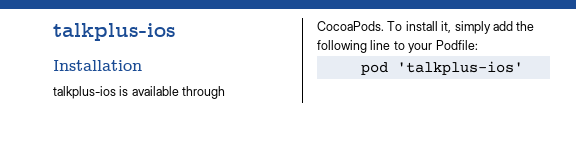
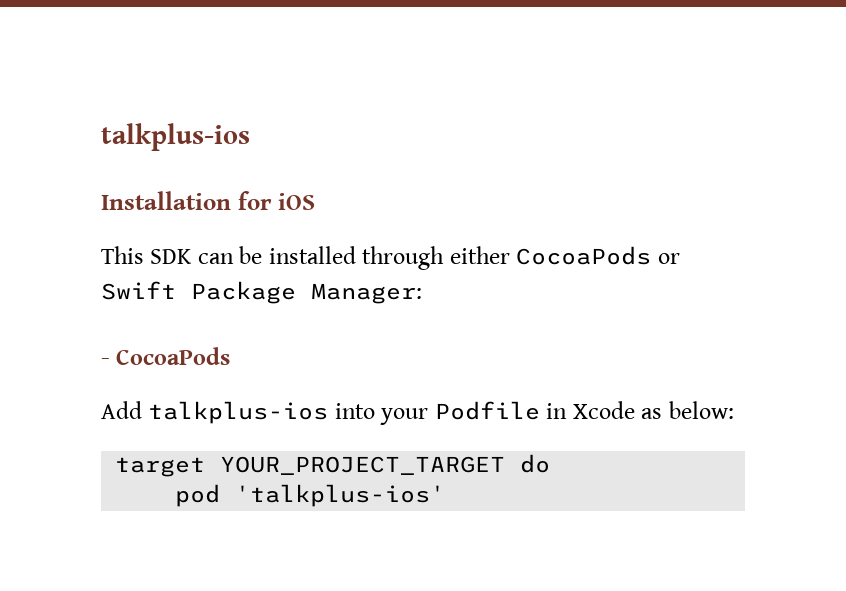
[53,86,226,99] [317,21,535,34] [317,40,478,53] // talkplus-ios is available through CocoaPods. To install it, simply add the following line to your Podfile: -> [237,191,315,210] [101,246,680,270] [101,281,422,304] [101,347,231,365] [101,401,734,425] [115,454,551,477] for iOS // This SDK can be installed through either CocoaPods or Swift Package Manager: // - CocoaPods // Add talkplus-ios into your Podfile in Xcode as below: // target YOUR_PROJECT_TARGET do

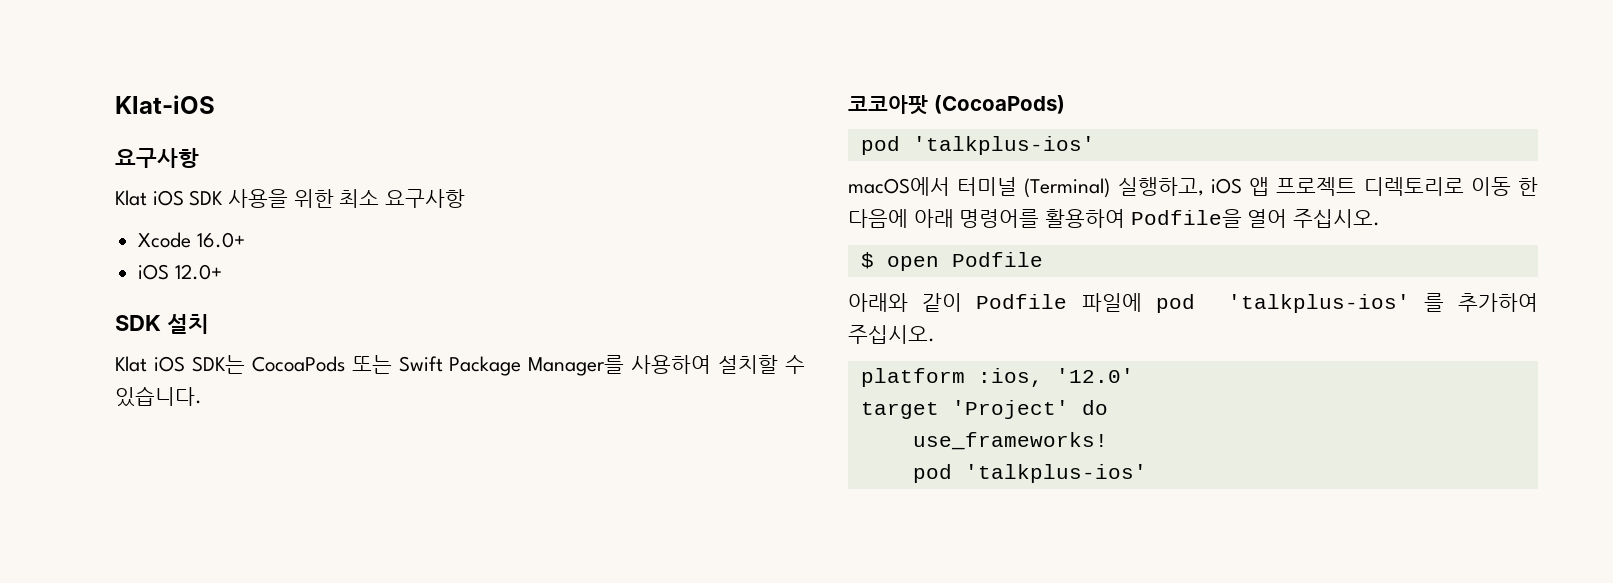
[101,123,250,151] [101,191,315,210] [101,246,680,270] [101,281,422,304] [101,347,231,365] [101,401,734,425] [115,454,551,477] talkplus-ios // Installation for iOS // This SDK can be installed through either CocoaPods or Swift Package Manager: // - CocoaPods // Add talkplus-ios into your Podfile in Xcode as below: // target YOUR_PROJECT_TARGET do -> [115,95,215,114] [115,148,199,168] [115,189,466,208] [138,232,245,248] [138,264,222,280] [115,314,209,334] [115,355,805,376] [115,386,202,407] [848,95,1065,115] [860,136,1095,155] [848,177,1538,198] [848,209,1381,228] [860,252,1043,271] [848,293,1538,313] [848,325,935,344] [860,368,1134,387] [860,400,1108,419] [912,432,1108,450] Klat-iOS // 요구사항 // Klat iOS SDK 사용을 위한 최소 요구사항 // Xcode 16.0+ // iOS 12.0+ // SDK 설치 // Klat iOS SDK는 CocoaPods 또는 Swift Package Manager를 사용하여 설치할 수 있습니다. // 코코아팟 (CocoaPods) // pod 'talkplus-ios' // macOS에서 터미널 (Terminal) 실행하고, iOS 앱 프로젝트 디렉토리로 이동 한 다음에 아래 명령어를 활용하여 Podfile을 열어 주십시오. // $ open Podfile // 아래와 같이 Podfile 파일에 pod 'talkplus-ios' 를 추가하여 주십시오. // platform :ios, '12.0' // target 'Project' do // use_frameworks!

